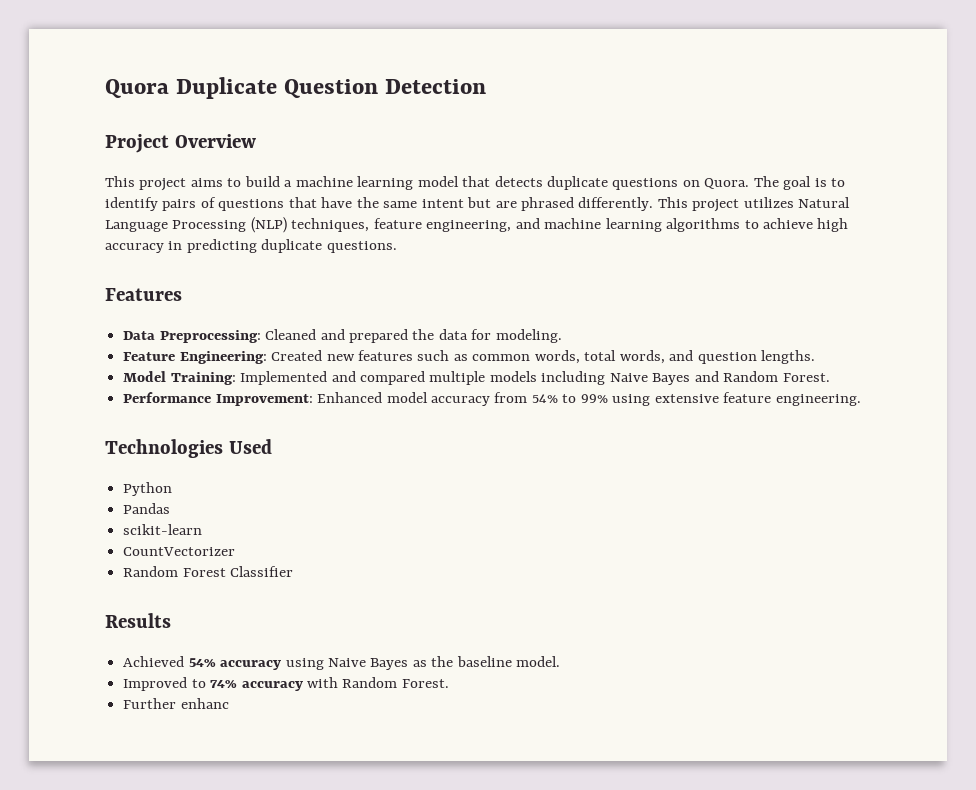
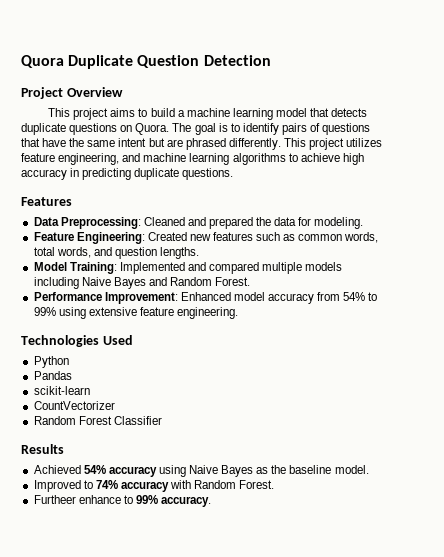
[798,197,851,208] [105,217,370,233] Natural Language Processing (NLP) techniques, -> (383, 142) none
[123,698,229,709] Further enhanc -> [33,495,212,507] Furtheer enhance to 99% accuracy.

